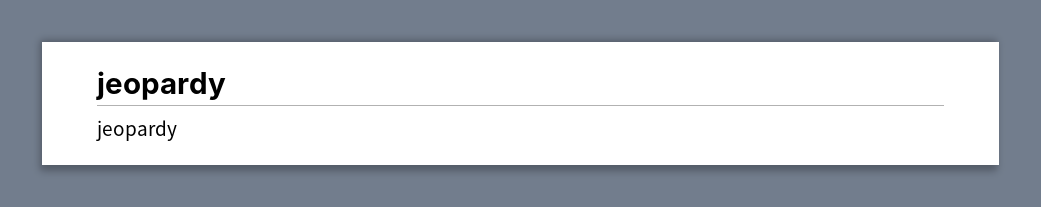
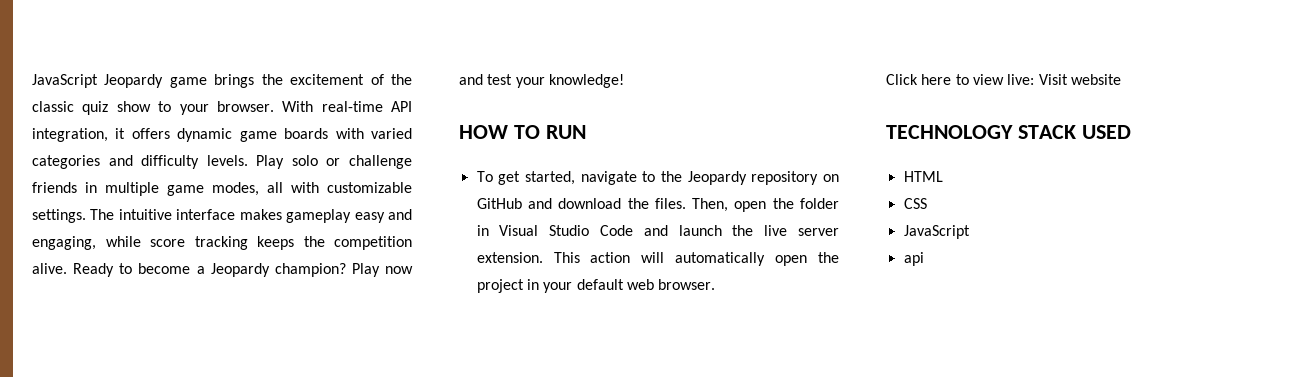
[96,71,226,100] [96,120,177,141] jeopardy // jeopardy -> [32,74,412,88] [32,101,412,115] [32,128,412,142] [32,155,412,169] [32,182,412,196] [32,209,412,223] [32,236,412,250] [32,263,413,277] [459,74,624,88] [459,125,586,139] [476,171,839,185] [476,198,839,212] [476,225,839,236] [476,252,839,266] [476,279,716,293] [886,74,1121,85] [886,125,1131,139] [903,171,943,182] [903,198,927,209] [903,225,970,239] [903,252,924,266] JavaScript Jeopardy game brings the excitement of the classic quiz show to your browser. With real-time API integration, it offers dynamic game boards with varied categories and difficulty levels. Play solo or challenge friends in multiple game modes, all with customizable settings. The intuitive interface makes gameplay easy and engaging, while score tracking keeps the competition alive. Ready to become a Jeopardy champion? Play now and test your knowledge! // HOW TO RUN // To get started, navigate to the Jeopardy repository on GitHub and download the files. Then, open the folder in Visual Studio Code and launch the live server extension. This action will automatically open the project in your default web browser. // Click here to view live: Visit website // TECHNOLOGY STACK USED // HTML // CSS // JavaScript // api

